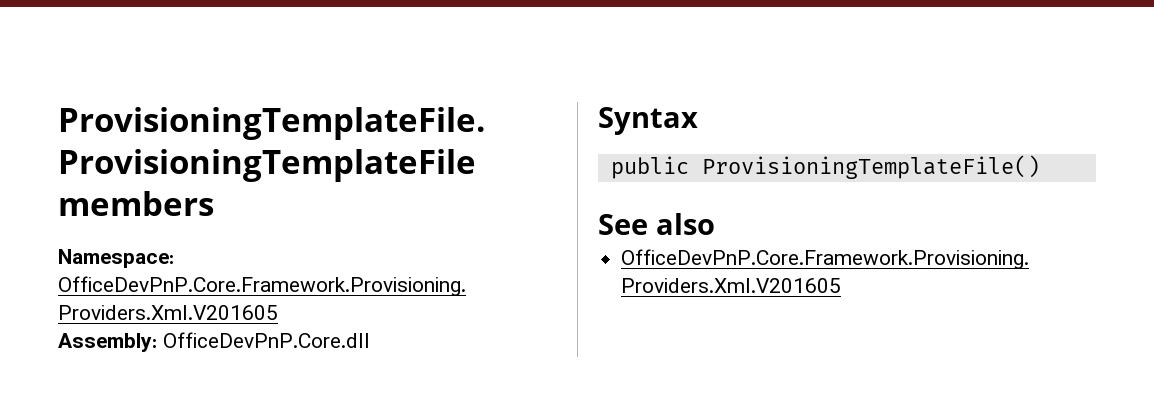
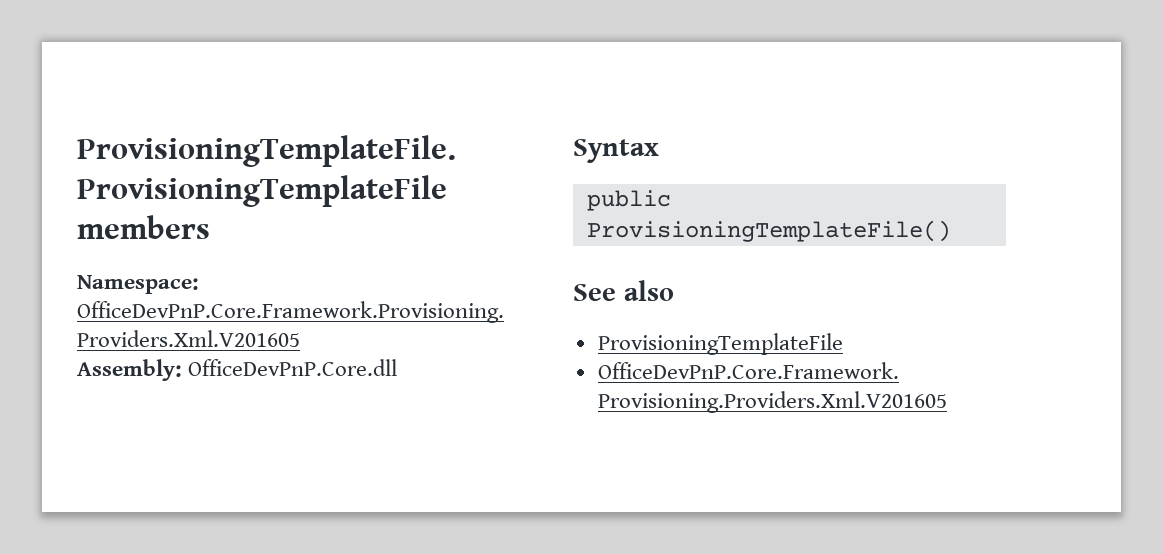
(715, 224) none -> [597,333,843,355] // ProvisioningTemplateFile

